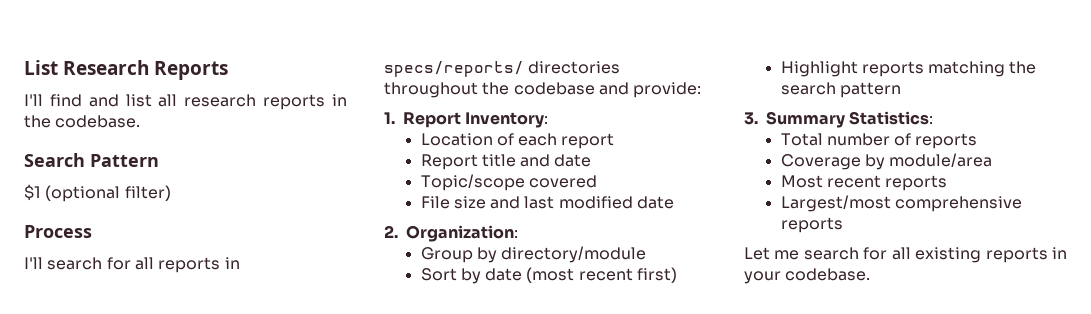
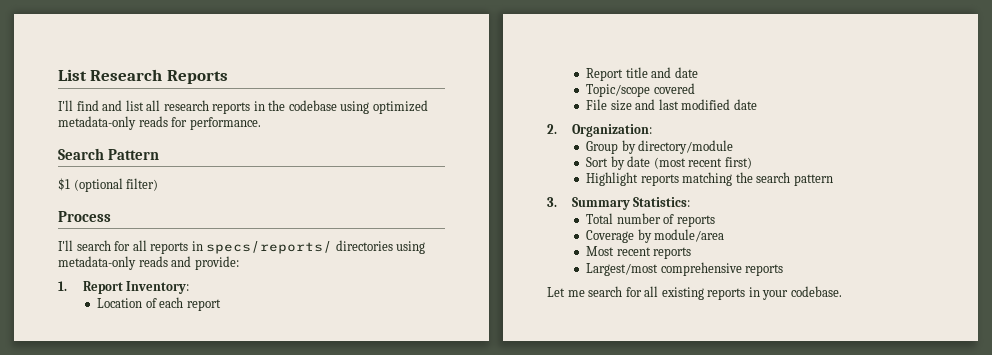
[55,115,141,128] codebase. -> [288,100,428,114] [58,116,261,130] codebase using optimized metadata-only reads for performance.
[384,82,595,98] throughout the codebase -> [396,241,426,254] [58,256,168,270] using metadata-only reads

